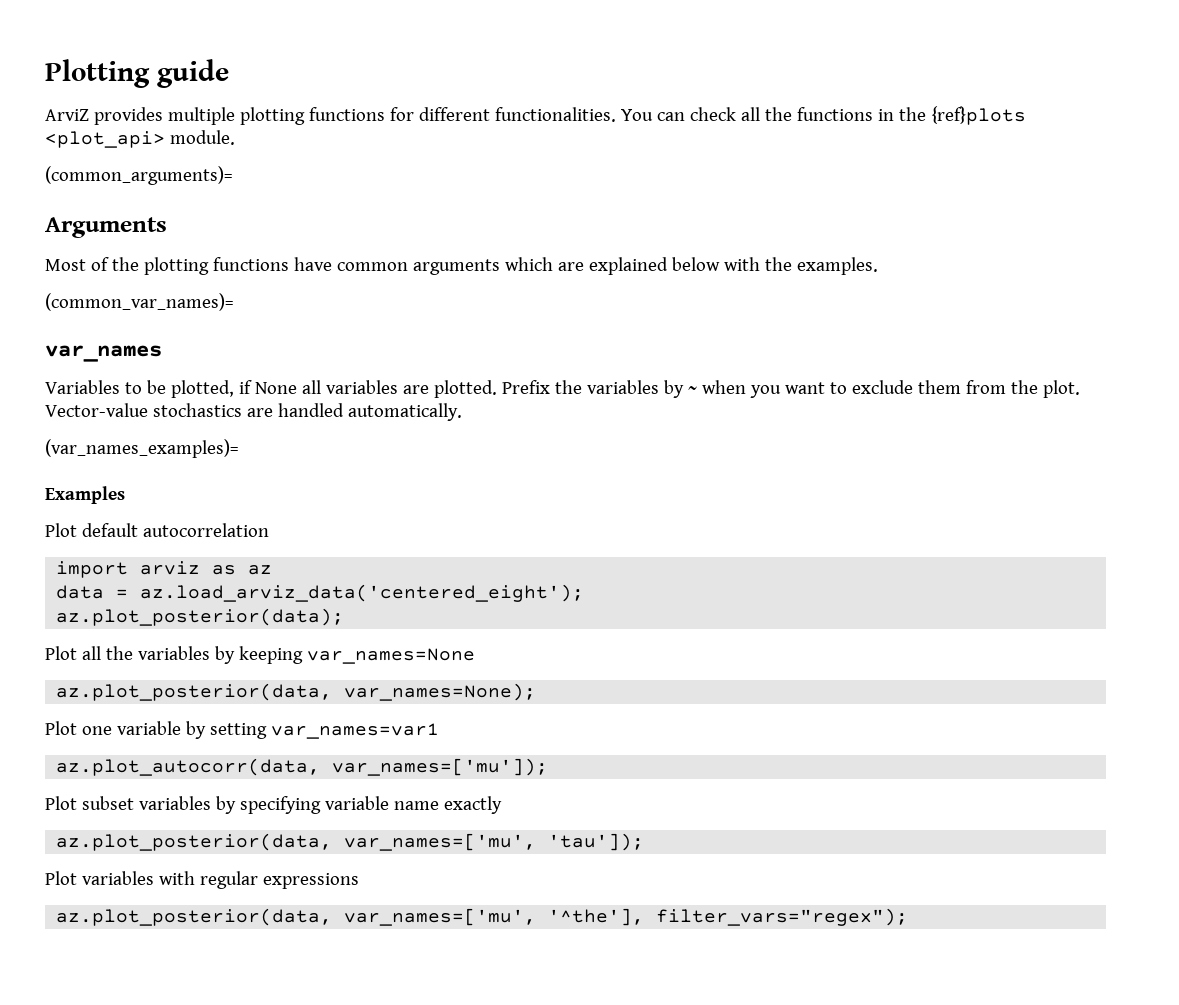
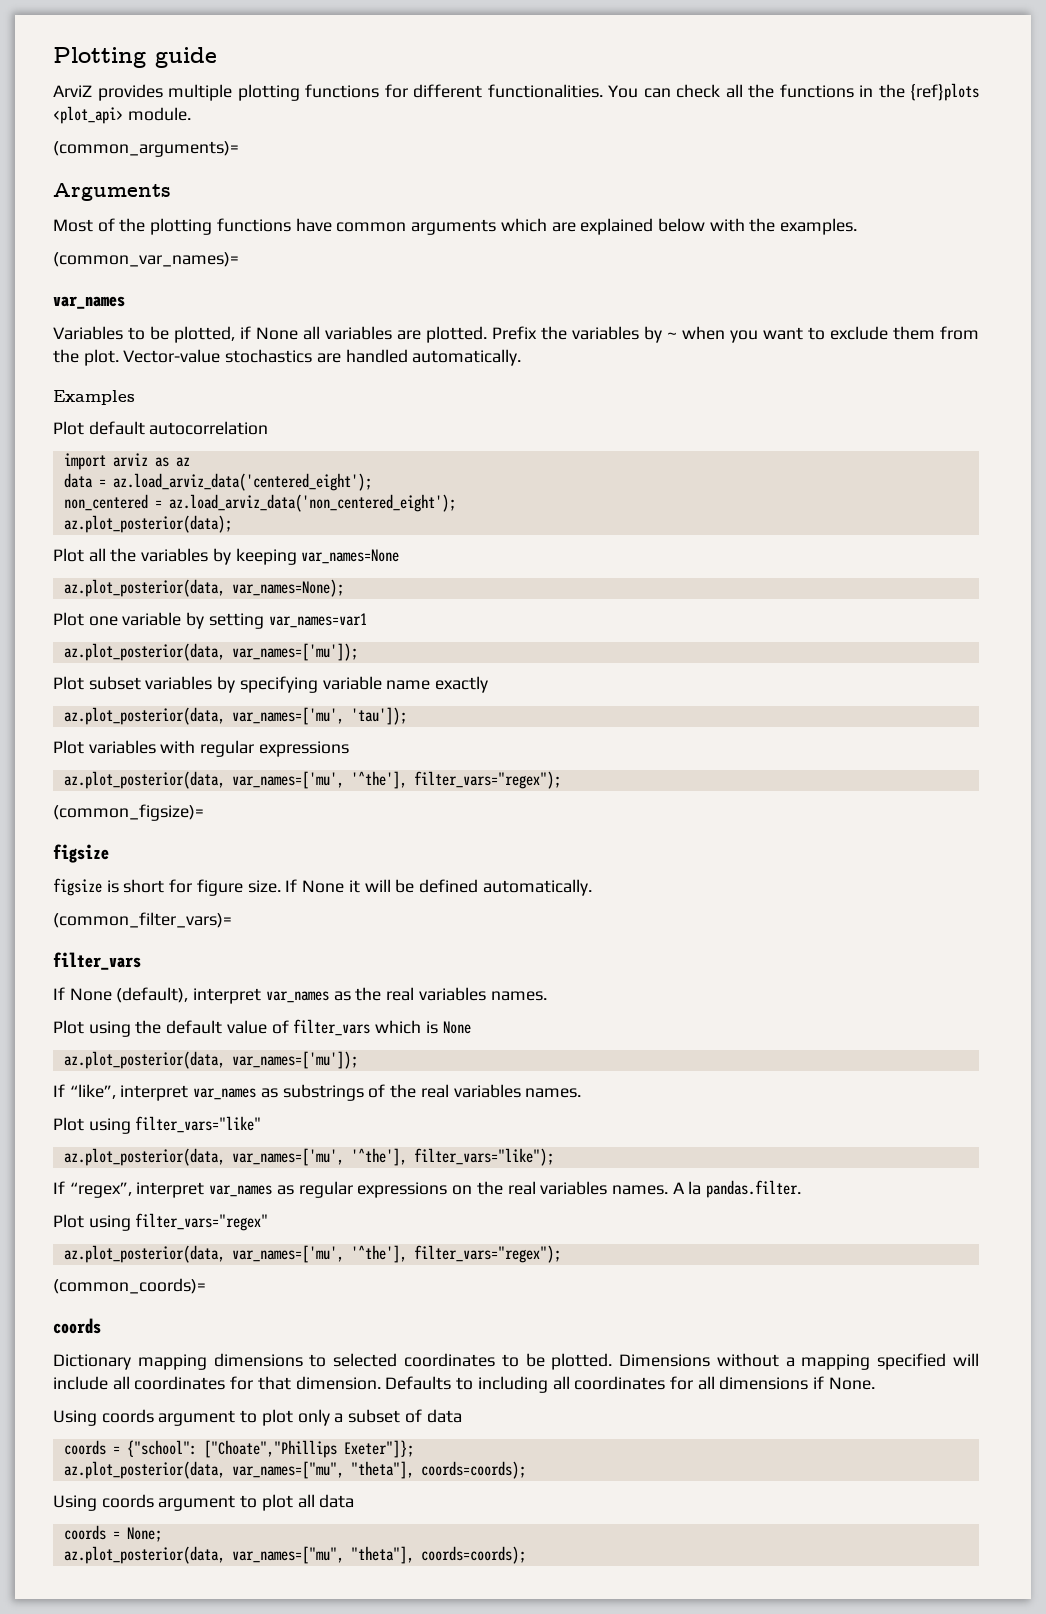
[45,439,238,458] // (var_names_examples)= -> (522, 357) none
(585, 593) none -> [63,494,456,512] // non_centered = az.load_arviz_data('non_centered_eight');
[56,758,321,776] az.plot_autocorr(data, -> [63,643,225,661] az.plot_posterior(data,
(909, 917) none -> [53,804,204,821] [53,844,109,863] [53,878,592,896] [53,912,232,928] [53,952,141,970] [53,987,547,1004] [53,1019,471,1037] [63,1051,358,1069] [53,1084,582,1101] [53,1116,262,1134] [63,1148,554,1166] [53,1180,802,1198] [53,1213,269,1231] [63,1245,561,1263] [53,1278,206,1294] [53,1318,101,1334] [53,1353,980,1370] [53,1376,875,1393] [53,1409,462,1426] [63,1440,414,1458] [63,1461,526,1479] [53,1494,355,1511] [63,1525,162,1542] [63,1546,526,1564] // (common_figsize)= // figsize // figsize is short for figure size. If None it will be defined automatically. // (common_filter_vars)= // filter_vars // If None (default), interpret var_names as the real variables names. // Plot using the default value of filter_vars which is None // az.plot_posterior(data, var_names=['mu']); // If “like”, interpret var_names as substrings of the real variables names. // Plot using filter_vars="like" // az.plot_posterior(data, var_names=['mu', '^the'], filter_vars="like"); // If “regex”, interpret var_names as regular expressions on the real variables names. A la pandas.filter. // Plot using filter_vars="regex" // az.plot_posterior(data, var_names=['mu', '^the'], filter_vars="regex"); // (common_coords)= // coords // Dictionary mapping dimensions to selected coordinates to be plotted. Dimensions without a mapping specified will include all coordinates for that dimension. Defaults to including all coordinates for all dimensions if None. // Using coords argument to plot only a subset of data // coords = {"school": ["Choate","Phillips Exeter"]}; // az.plot_posterior(data, var_names=["mu", "theta"], coords=coords); // Using coords argument to plot all data // coords = None; // az.plot_posterior(data, var_names=["mu", "theta"], coords=coords);

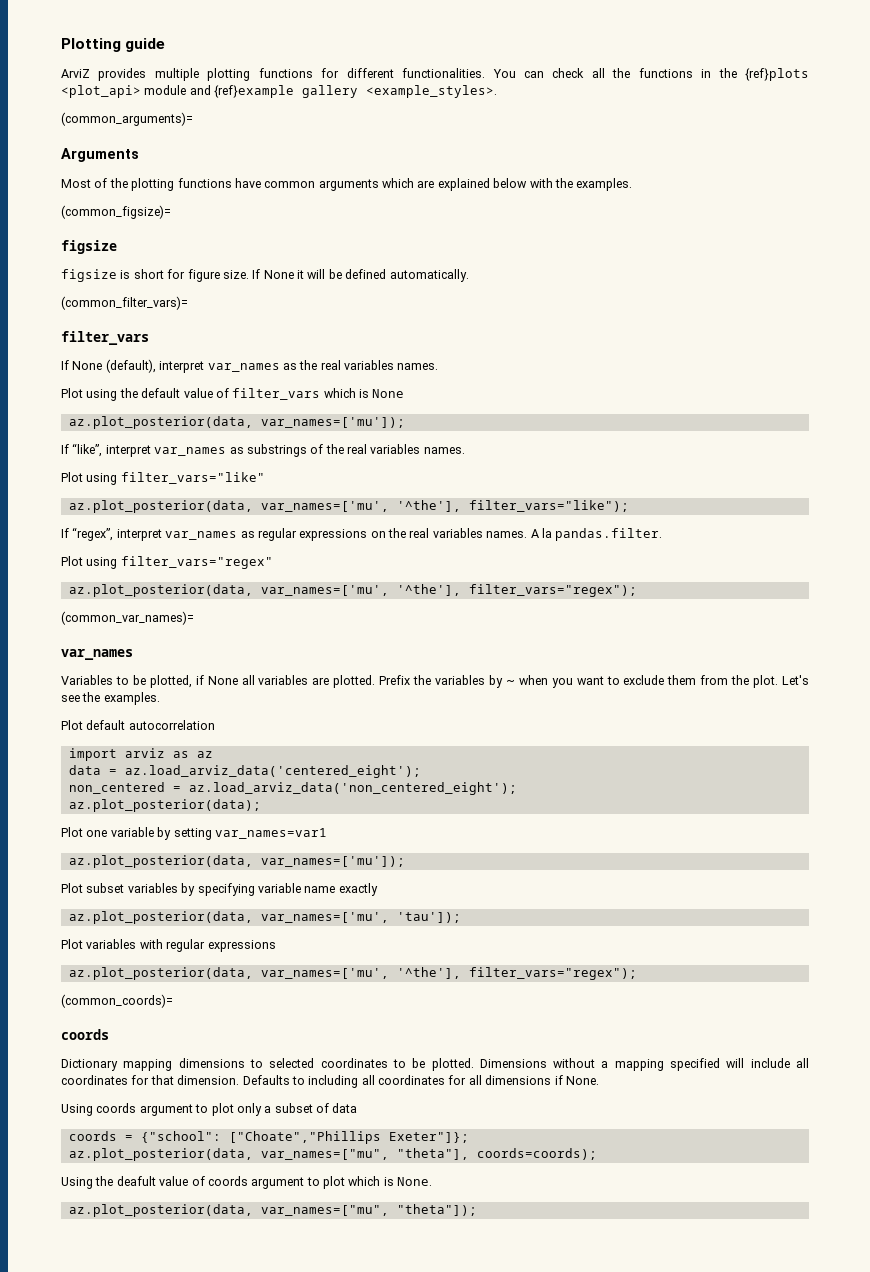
[127,107,191,121] module. -> [144,85,498,98] module and {ref}example gallery <example_styles>.
[53,252,239,267] [53,296,125,309] [53,326,979,343] [53,349,522,366] [53,390,135,405] [53,421,269,435] [63,453,190,470] [63,473,372,491] [63,494,456,512] [63,515,232,533] [53,548,400,565] [63,579,344,597] [53,612,367,629] [63,643,358,661] [53,676,489,693] [63,707,407,725] [53,740,349,757] [63,771,561,789] // (common_var_names)= // var_names // Variables to be plotted, if None all variables are plotted. Prefix the variables by ~ when you want to exclude them from the plot. Vector-value stochastics are handled automatically. // Examples // Plot default autocorrelation // import arviz as az // data = az.load_arviz_data('centered_eight'); // non_centered = az.load_arviz_data('non_centered_eight'); // az.plot_posterior(data); // Plot all the variables by keeping var_names=None // az.plot_posterior(data, var_names=None); // Plot one variable by setting var_names=var1 // az.plot_posterior(data, var_names=['mu']); // Plot subset variables by specifying variable name exactly // az.plot_posterior(data, var_names=['mu', 'tau']); // Plot variables with regular expressions // az.plot_posterior(data, var_names=['mu', '^the'], filter_vars="regex"); -> (633, 184) none
(561, 1254) none -> [61,611,194,625] [61,649,133,660] [61,675,809,688] [61,692,160,705] [61,720,215,730] [68,748,213,761] [68,765,421,778] [68,782,517,795] [68,799,261,812] [61,827,327,840] [68,855,405,868] [61,883,378,896] [68,911,461,924] [61,939,276,952] [68,967,637,980] // (common_var_names)= // var_names // Variables to be plotted, if None all variables are plotted. Prefix the variables by ~ when you want to exclude them from the plot. Let's see the examples. // Plot default autocorrelation // import arviz as az // data = az.load_arviz_data('centered_eight'); // non_centered = az.load_arviz_data('non_centered_eight'); // az.plot_posterior(data); // Plot one variable by setting var_names=var1 // az.plot_posterior(data, var_names=['mu']); // Plot subset variables by specifying variable name exactly // az.plot_posterior(data, var_names=['mu', 'tau']); // Plot variables with regular expressions // az.plot_posterior(data, var_names=['mu', '^the'], filter_vars="regex");
[101,1494,355,1511] [63,1525,162,1542] [63,1546,526,1564] coords argument to plot all data // coords = None; // az.plot_posterior(data, var_names=["mu", "theta"], coords=coords); -> [95,1176,433,1189] [68,1204,477,1217] the deafult value of coords argument to plot which is None. // az.plot_posterior(data, var_names=["mu", "theta"]);

